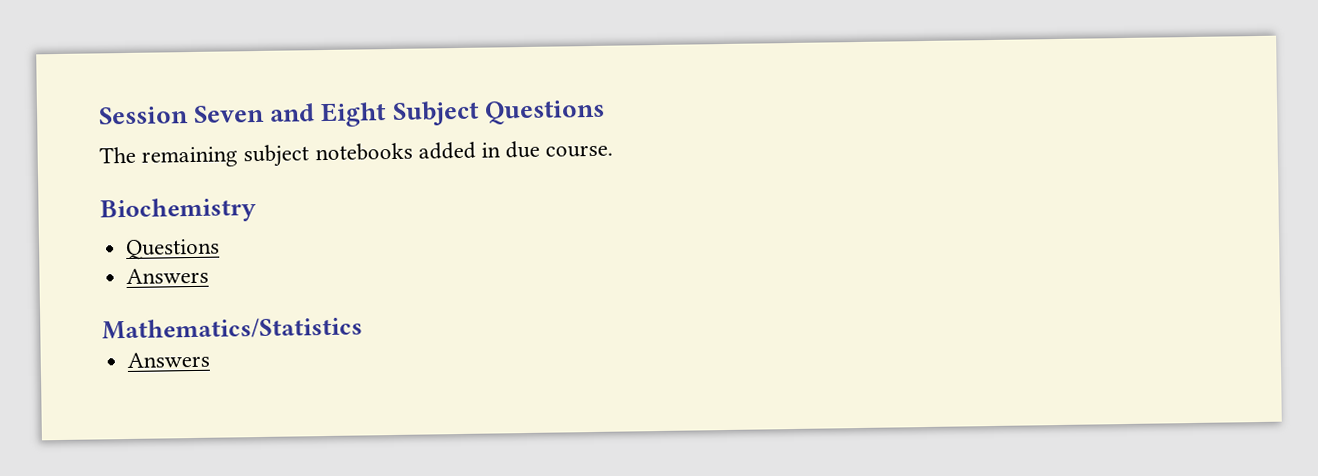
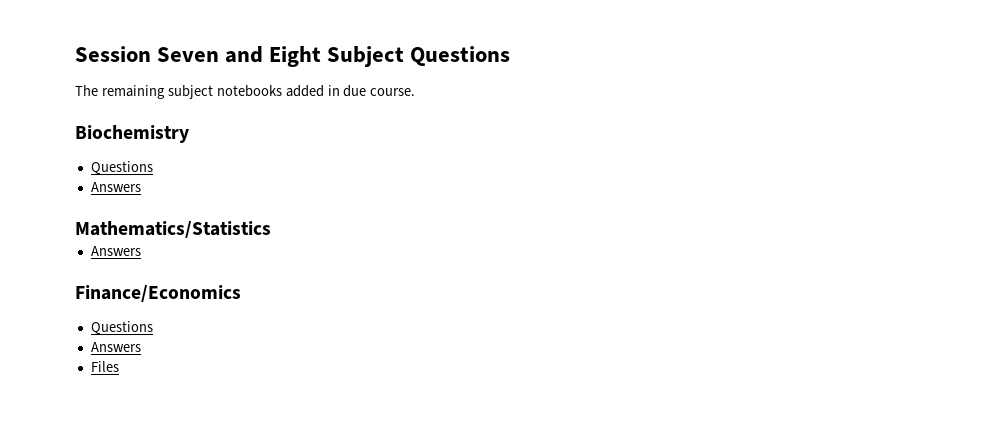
(211, 359) none -> [75,285,241,302] [90,321,153,335] [90,342,141,352] [90,361,119,372] // Finance/Economics // Questions // Answers // Files

